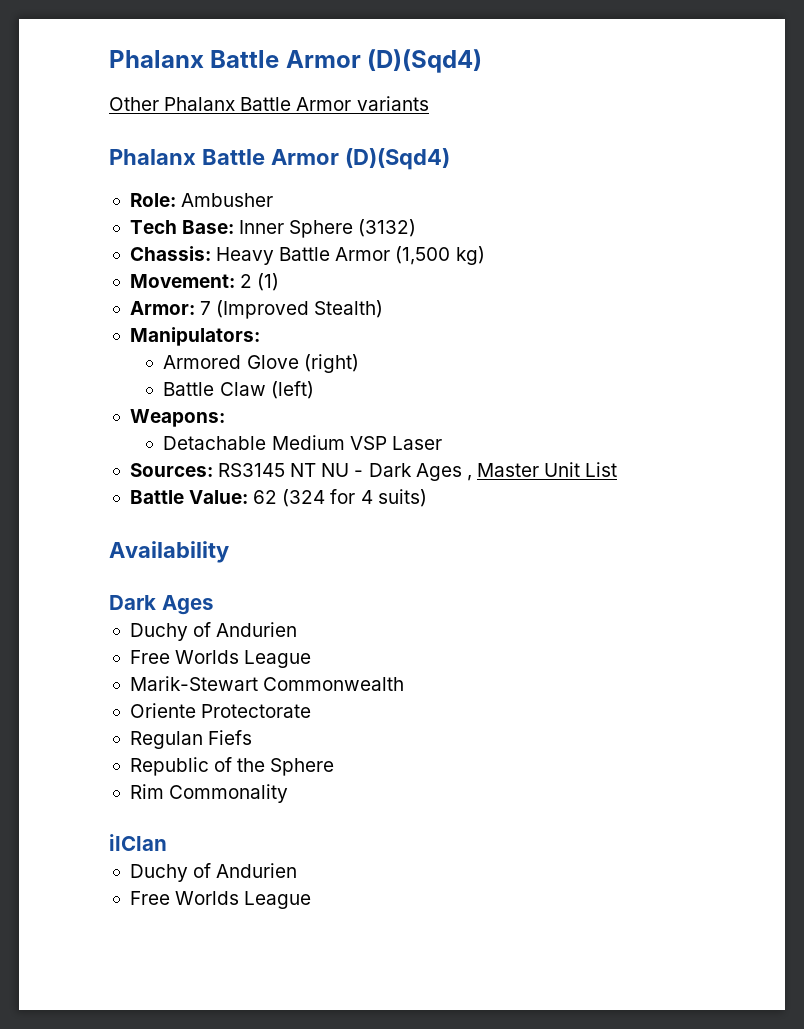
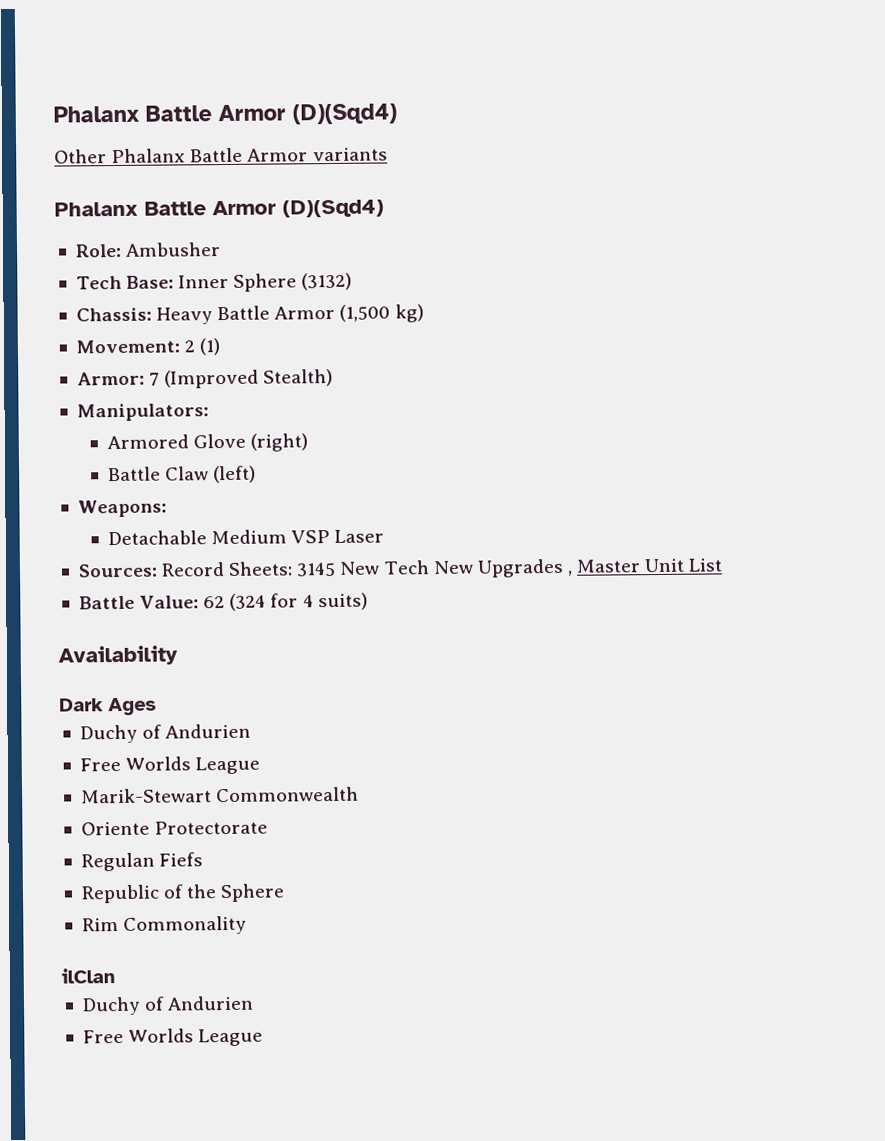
[218,463,462,481] RS3145 NT NU - Dark Ages -> [161,558,564,578] Record Sheets: 3145 New Tech New Upgrades

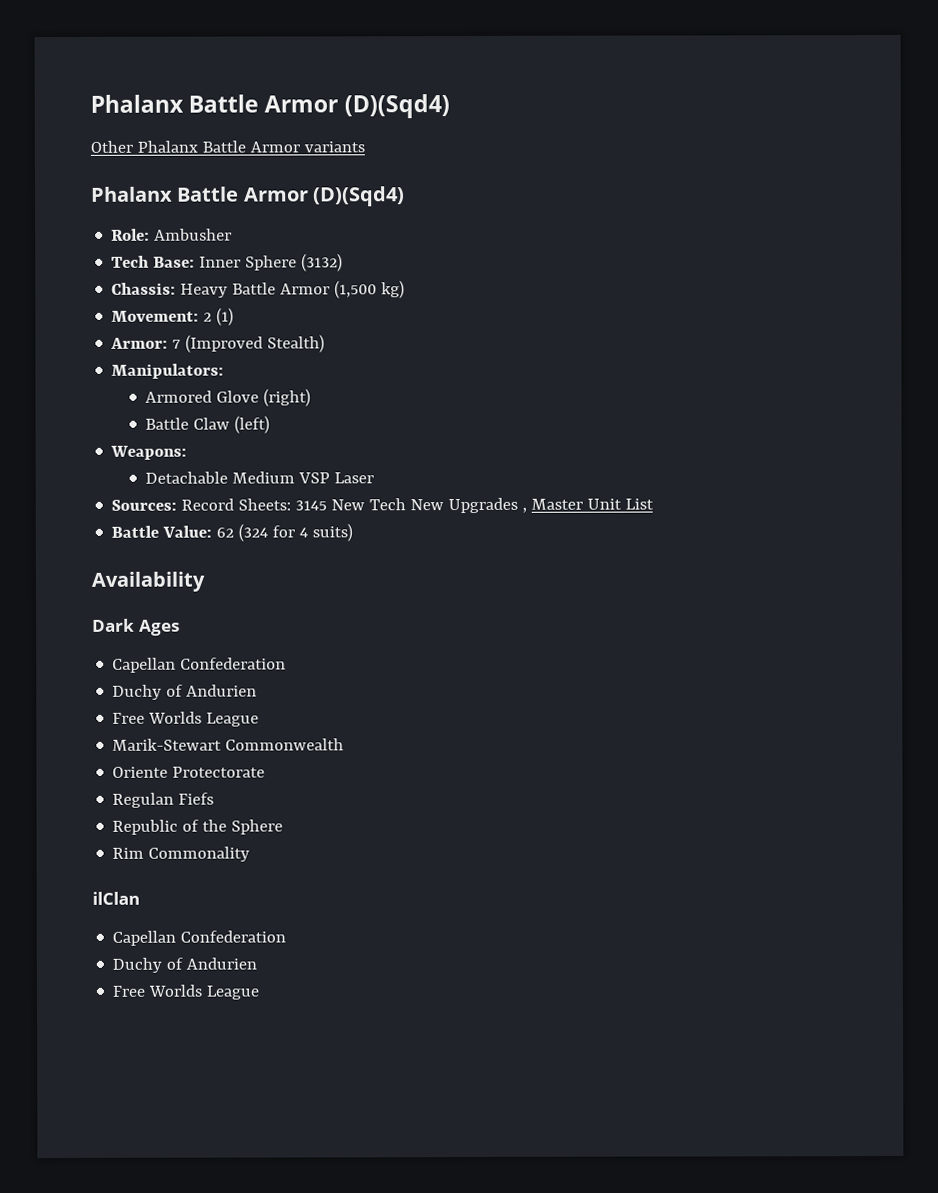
(157, 707) none -> [112,657,287,673] // Capellan Confederation
(115, 976) none -> [112,930,287,946] // Capellan Confederation

